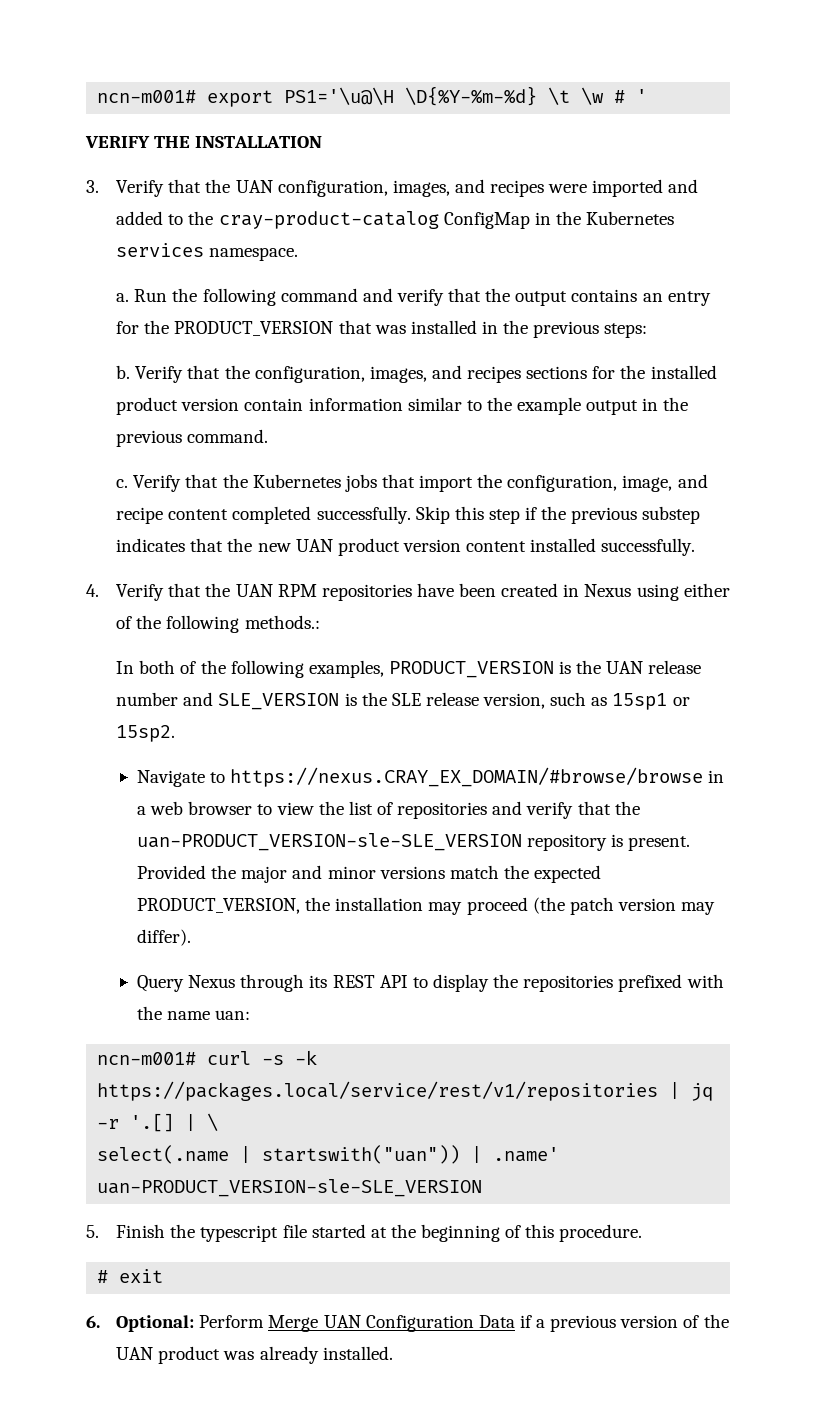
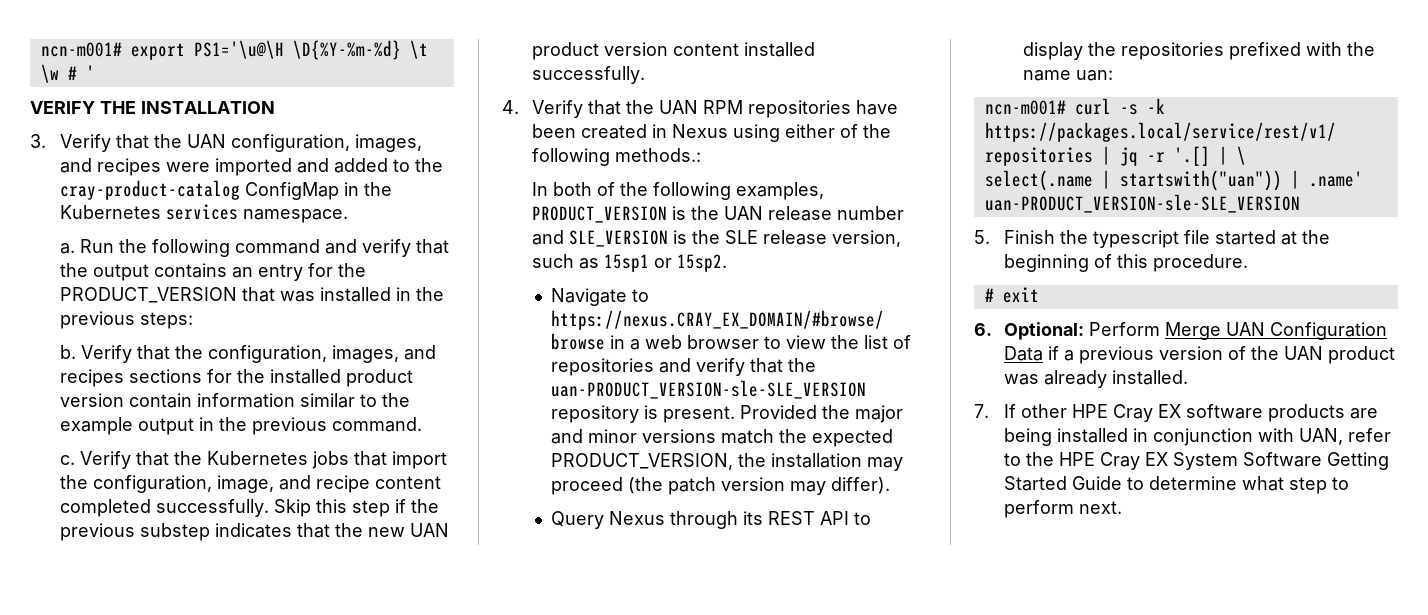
(393, 1353) none -> [974,404,1378,422] [1003,428,1391,446] [1003,452,1389,470] [1003,476,1349,494] [1003,500,1122,518] // 7. If other HPE Cray EX software products are being installed in conjunction with UAN, refer to the HPE Cray EX System Software Getting Started Guide to determine what step to perform next.

